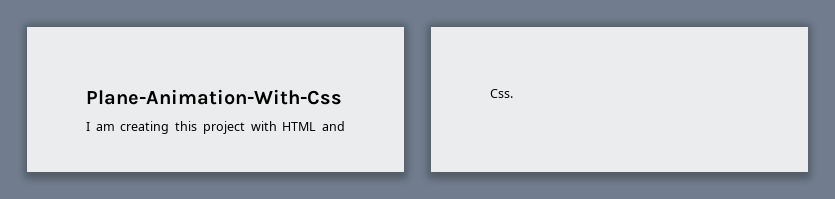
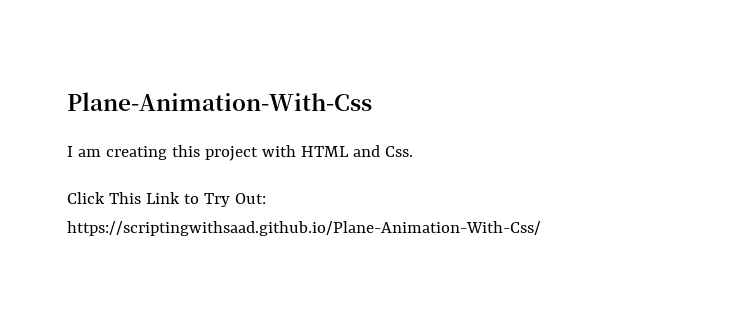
(513, 93) none -> [67,192,266,207] [67,221,541,236] // Click This Link to Try Out: https://scriptingwithsaad.github.io/Plane-Animation-With-Css/

